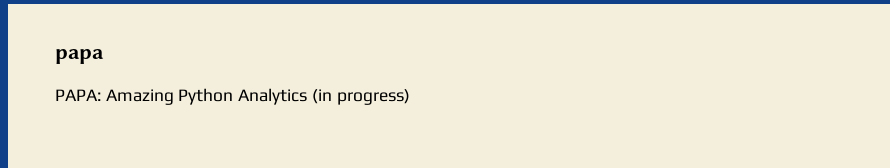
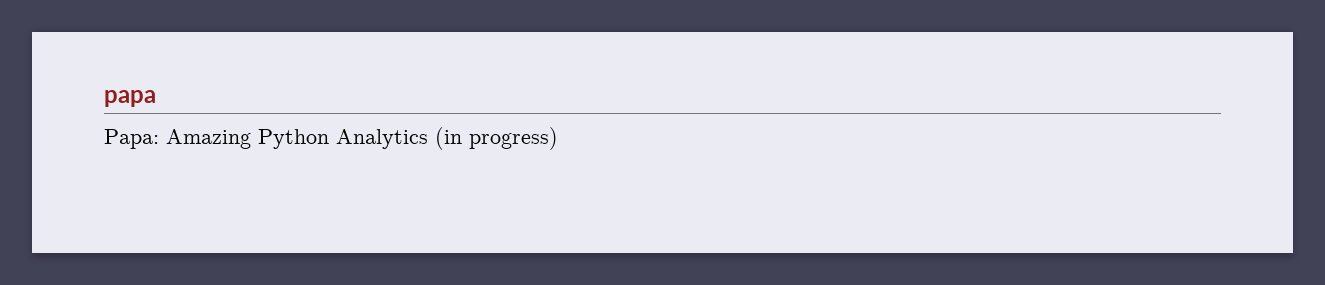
[55,89,101,101] PAPA: -> [104,129,159,149] Papa:

